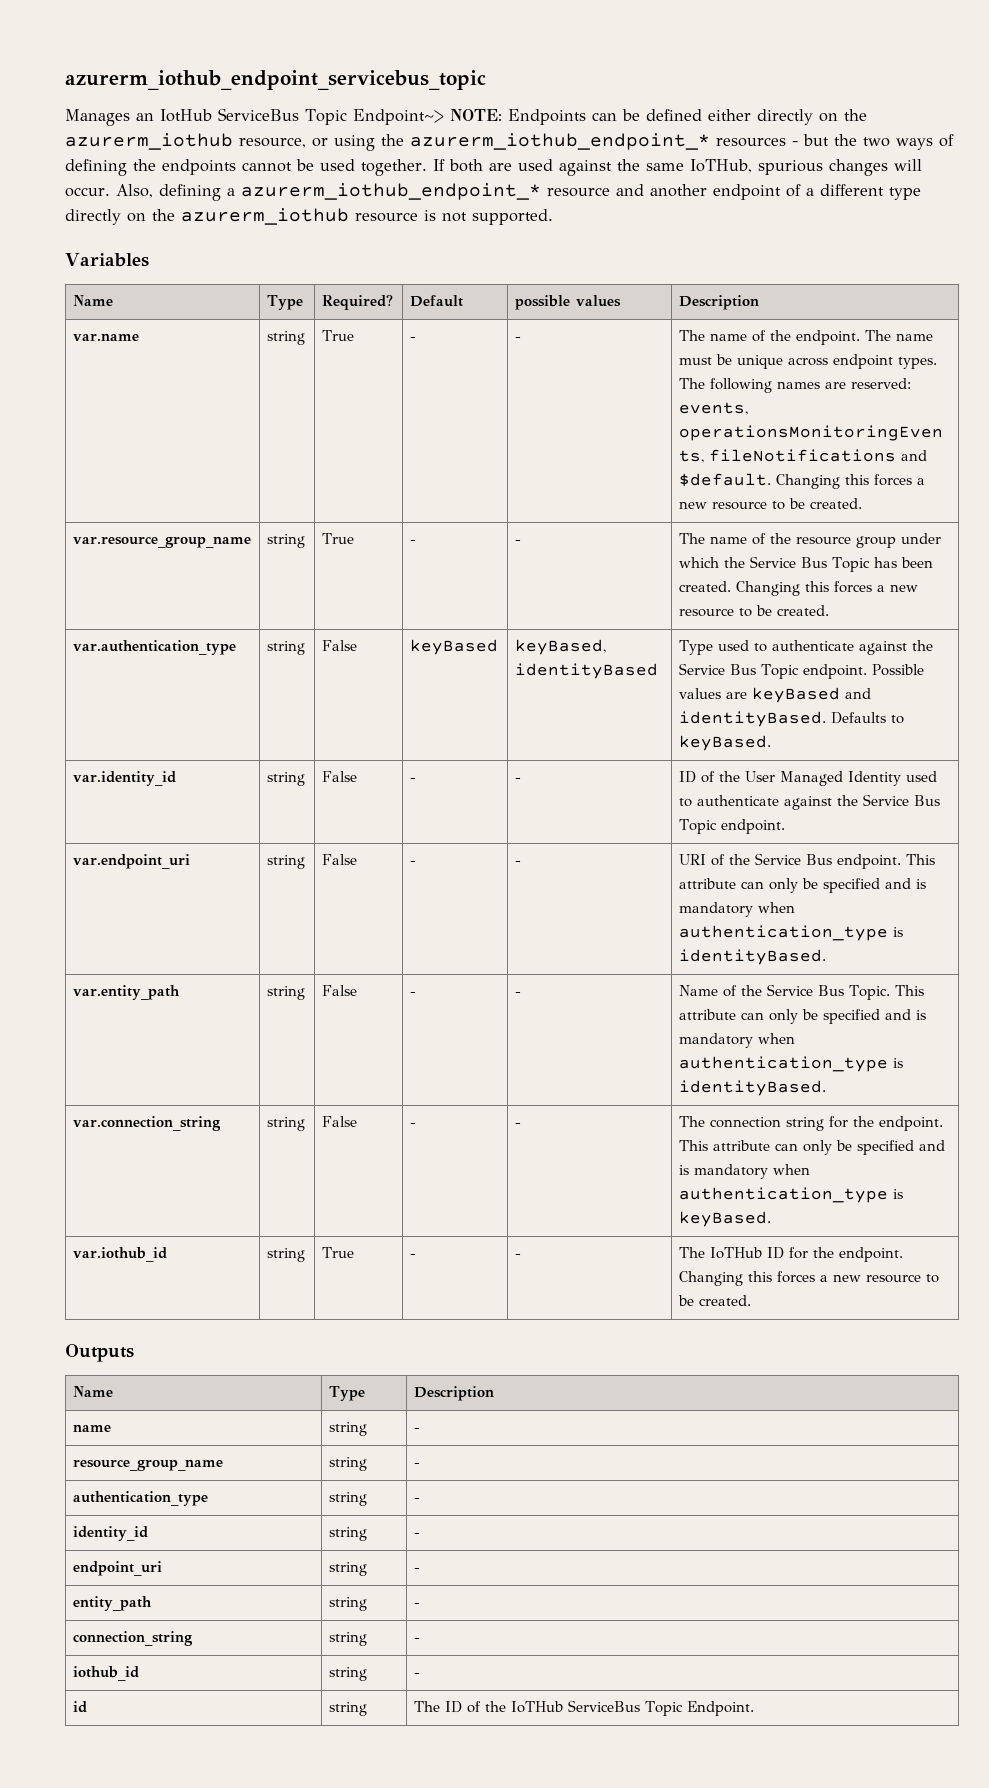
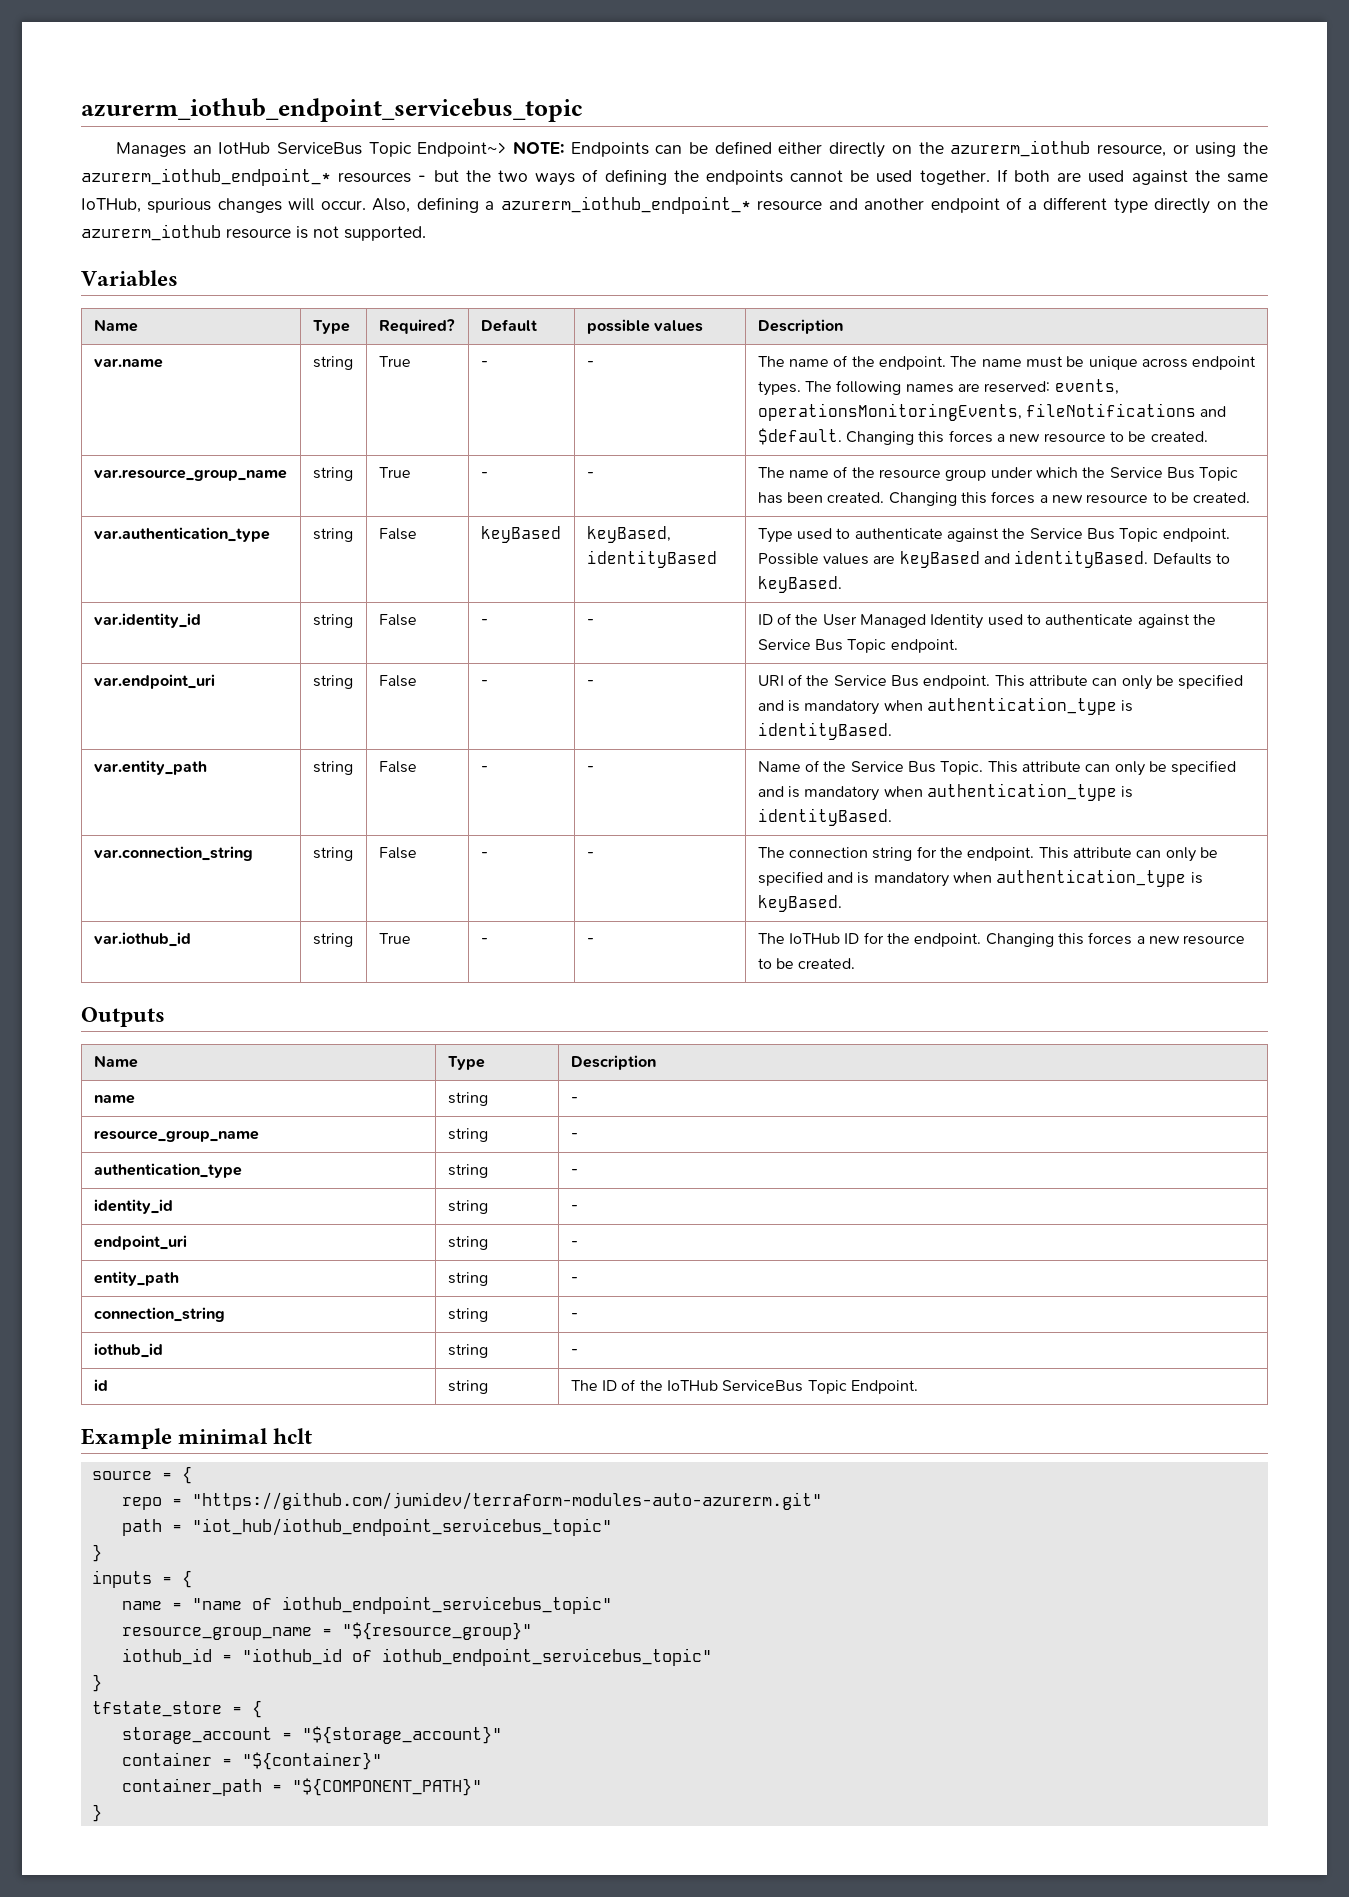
(754, 1708) none -> [81,1428,313,1449] [91,1466,192,1484] [121,1492,822,1510] [121,1518,612,1536] [91,1544,102,1562] [91,1570,192,1588] [121,1596,612,1614] [121,1622,532,1640] [121,1648,712,1666] [91,1674,102,1692] [91,1700,262,1718] [121,1726,502,1744] [121,1752,382,1770] [121,1778,482,1796] [91,1804,102,1822] // Example minimal hclt // source = { // repo = "https://github.com/jumidev/terraform-modules-auto-azurerm.git" // path = "iot_hub/iothub_endpoint_servicebus_topic" // } // inputs = { // name = "name of iothub_endpoint_servicebus_topic" // resource_group_name = "${resource_group}" // iothub_id = "iothub_id of iothub_endpoint_servicebus_topic" // } // tfstate_store = { // storage_account = "${storage_account}" // container = "${container}" // container_path = "${COMPONENT_PATH}" // }

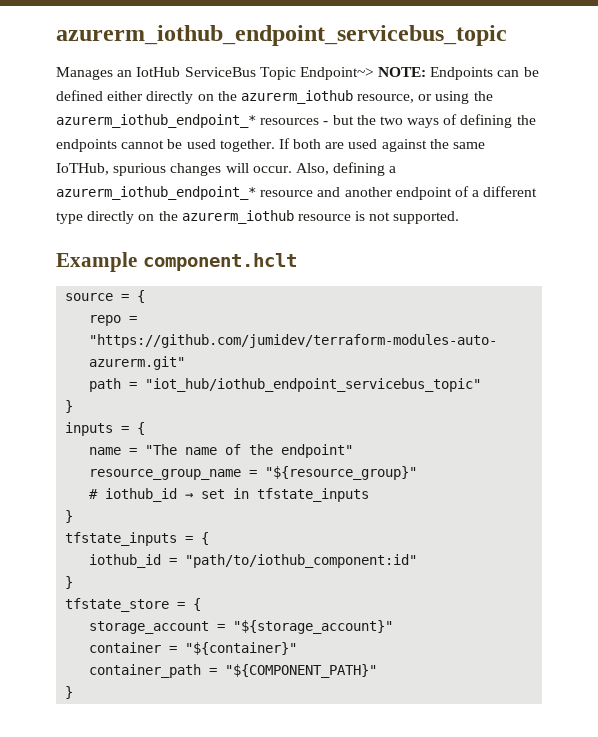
[81,270,178,287] [93,319,138,332] [312,320,350,334] [378,319,455,334] [480,319,537,332] [586,319,704,334] [757,319,843,334] [93,358,163,368] [312,356,353,370] [378,356,411,367] [480,361,488,367] [586,361,594,367] [757,355,1257,370] [757,379,1119,396] [757,403,1227,421] [757,428,1208,445] [93,469,287,481] [312,467,353,481] [378,467,411,478] [480,472,488,478] [586,472,594,478] [757,466,1239,481] [757,491,1251,506] [93,527,270,542] [312,528,353,542] [378,528,417,540] [480,526,561,543] [586,526,671,543] [586,550,717,568] [757,528,1230,543] [757,550,1230,568] [757,576,842,593] [93,613,201,628] [312,614,353,628] [378,614,417,626] [480,619,488,625] [586,619,594,625] [757,613,1216,629] [757,639,958,653] [93,674,215,689] [312,675,353,689] [378,675,417,687] [480,680,488,686] [586,680,594,686] [757,674,1244,690] [757,697,1134,715] [757,722,892,740] [93,760,207,775] [312,761,353,775] [378,761,417,773] [480,766,488,772] [586,766,594,772] [757,760,1237,776] [757,783,1134,801] [757,808,892,826] [93,846,253,861] [312,847,353,861] [378,847,417,859] [480,852,488,858] [586,852,594,858] [757,846,1218,862] [757,869,1203,887] [757,895,842,912] [93,932,191,947] [312,933,353,947] [378,933,411,944] [480,938,488,944] [586,938,594,944] [757,932,1246,947] [757,958,856,969] [81,1007,165,1027] [93,1055,138,1068] [447,1056,485,1070] [570,1055,656,1070] [93,1094,135,1104] [447,1092,488,1106] [570,1097,578,1103] [93,1130,259,1142] [447,1128,488,1142] [570,1133,578,1139] [93,1163,242,1178] [447,1164,488,1178] [570,1169,578,1175] [93,1199,173,1214] [447,1200,488,1214] [570,1205,578,1211] [93,1235,187,1250] [447,1236,488,1250] [570,1241,578,1247] [93,1271,179,1286] [447,1272,488,1286] [570,1277,578,1283] [93,1307,225,1322] [447,1308,488,1322] [570,1313,578,1319] [93,1343,163,1358] [447,1344,488,1358] [570,1349,578,1355] [93,1379,108,1391] [447,1380,488,1394] [570,1379,918,1394] // Variables // Name | Type | Required? | Default | possible values | Description // var.name | string | True | - | - | The name of the endpoint. The name must be unique across endpoint types. The following names are reserved: events, operationsMonitoringEvents, fileNotifications and $default. Changing this forces a new resource to be created. // var.resource_group_name | string | True | - | - | The name of the resource group under which the Service Bus Topic has been created. Changing this forces a new resource to be created. // var.authentication_type | string | False | keyBased | keyBased, identityBased | Type used to authenticate against the Service Bus Topic endpoint. Possible values are keyBased and identityBased. Defaults to keyBased. // var.identity_id | string | False | - | - | ID of the User Managed Identity used to authenticate against the Service Bus Topic endpoint. // var.endpoint_uri | string | False | - | - | URI of the Service Bus endpoint. This attribute can only be specified and is mandatory when authentication_type is identityBased. // var.entity_path | string | False | - | - | Name of the Service Bus Topic. This attribute can only be specified and is mandatory when authentication_type is identityBased. // var.connection_string | string | False | - | - | The connection string for the endpoint. This attribute can only be specified and is mandatory when authentication_type is keyBased. // var.iothub_id | string | True | - | - | The IoTHub ID for the endpoint. Changing this forces a new resource to be created. // Outputs // Name | Type | Description // name | string | - // resource_group_name | string | - // authentication_type | string | - // identity_id | string | - // endpoint_uri | string | - // entity_path | string | - // connection_string | string | - // iothub_id | string | - // id | string | The ID of the IoTHub ServiceBus Topic Endpoint. -> (460, 217) none
[178,1428,313,1444] minimal hclt -> [142,253,297,271] component.hclt
[191,1596,612,1614] [121,1622,532,1640] "name of iothub_endpoint_servicebus_topic" // resource_group_name = "${resource_group}" -> [145,444,354,458] [89,466,418,480] [89,488,370,502] [65,510,74,523] [65,532,210,546] "The name of the endpoint" // resource_group_name = "${resource_group}" // # iothub_id → set in tfstate_inputs // } // tfstate_inputs = {
[241,1648,712,1666] "iothub_id of iothub_endpoint_servicebus_topic" -> [185,554,418,568] "path/to/iothub_component:id"

